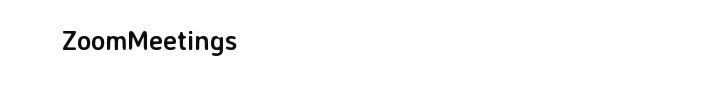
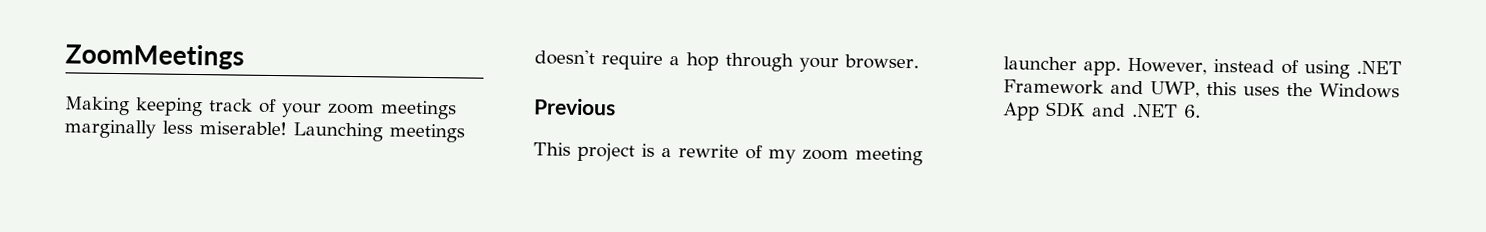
(237, 43) none -> [64,96,457,120] [64,119,465,143] [534,49,919,73] [534,98,616,116] [533,142,923,166] [1003,56,1402,79] [1003,79,1400,99] [1002,101,1201,121] // Making keeping track of your zoom meetings marginally less miserable! Launching meetings doesn't require a hop through your browser. // Previous // This project is a rewrite of my zoom meeting launcher app. However, instead of using .NET Framework and UWP, this uses the Windows App SDK and .NET 6.

